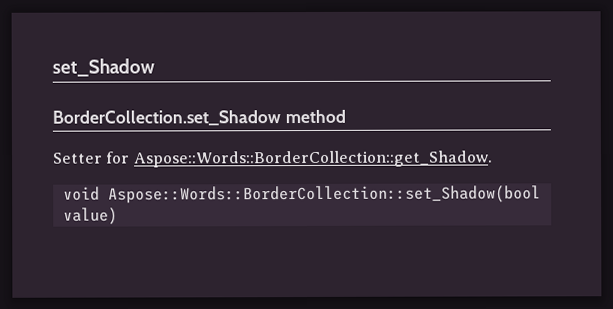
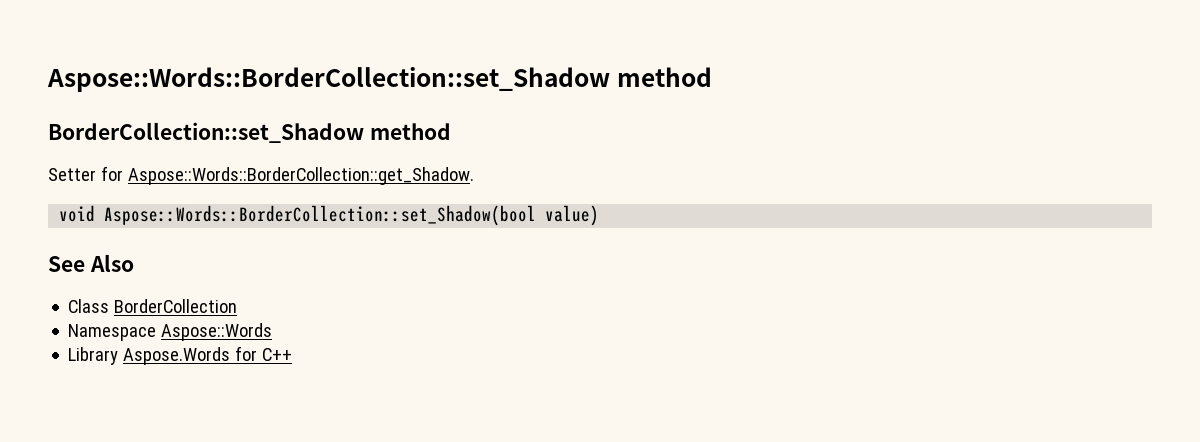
[52,58,155,77] [52,110,281,126] set_Shadow // BorderCollection.set_Shadow -> [47,67,712,92] [48,122,364,143] Aspose::Words::BorderCollection::set_Shadow method // BorderCollection::set_Shadow
(118, 216) none -> [48,254,134,272] [68,299,238,313] [68,323,273,341] [68,346,293,365] // See Also // Class BorderCollection // Namespace Aspose::Words // Library Aspose.Words for C++

